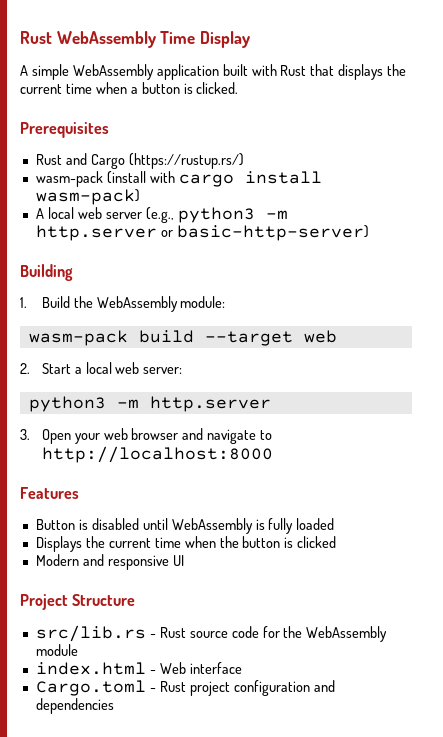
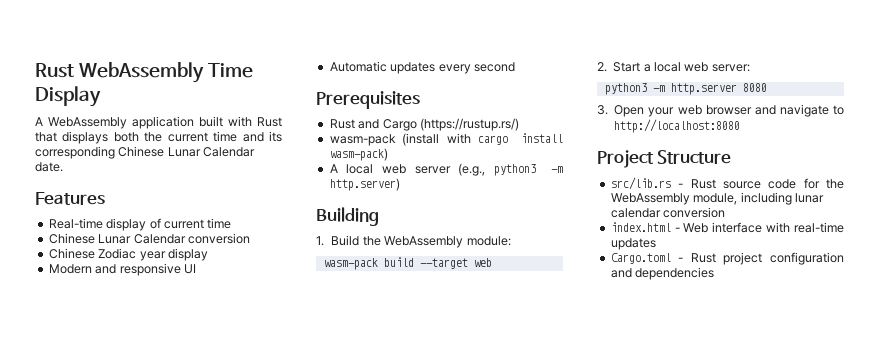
[31,64,69,80] simple -> (43, 121) none
[387,64,407,76] [20,82,239,94] the current time when a button is clicked. -> [113,131,282,142] [35,146,256,159] [35,162,63,172] [35,192,105,205] [48,218,232,231] [48,233,250,244] [48,248,208,261] [48,263,196,276] [329,61,515,74] both the current time and its corresponding Chinese Lunar Calendar date. // Features // Real-time display of current time // Chinese Lunar Calendar conversion // Chinese Zodiac year display // Modern and responsive UI // Automatic updates every second
[35,225,369,241] http.server or basic-http-server) -> [329,178,400,191] http.server)
(271, 404) none -> [742,83,767,92] 8080
[41,446,273,463] [20,487,79,499] [35,518,335,534] [35,536,337,552] [35,554,184,570] http://localhost:8000 // Features // Button is disabled until WebAssembly is fully loaded // Displays the current time when the button is clicked // Modern and responsive UI -> [614,119,741,133] http://localhost:8080
[35,644,78,656] module -> [693,192,824,205] [610,207,726,218] module, including lunar calendar conversion
(242, 668) none -> [766,222,844,233] [610,238,656,250] with real-time updates

